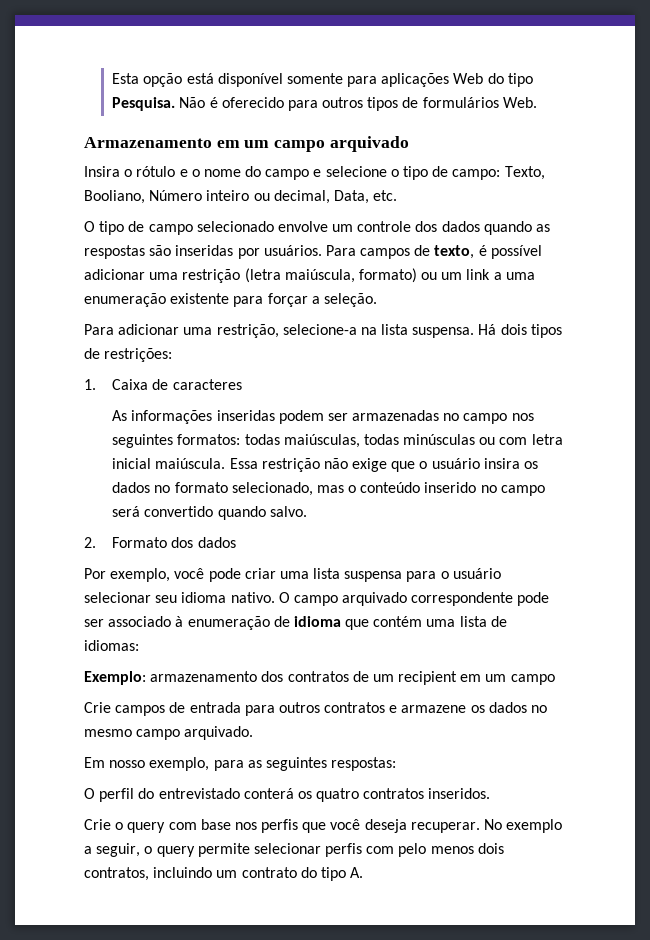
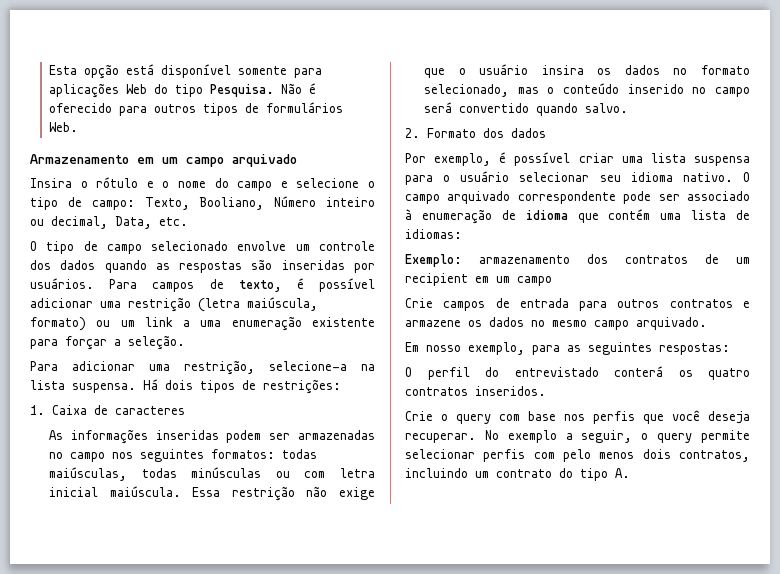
[174,568,241,582] você pode -> [499,152,571,166] é possível

